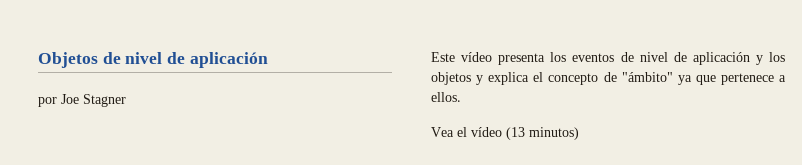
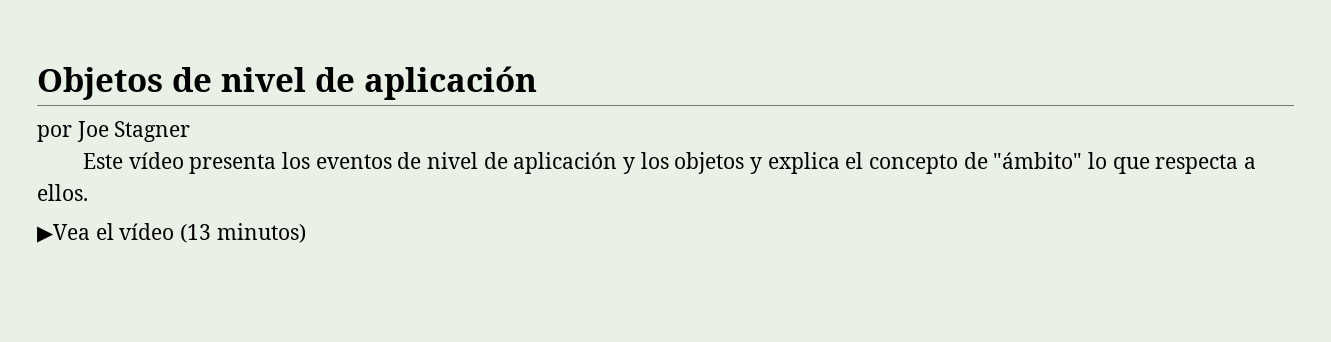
[677,73,774,85] ya que pertenece -> [1088,152,1239,174] lo que respecta
[431,127,454,137] Vea -> [37,224,90,243] ▶Vea

